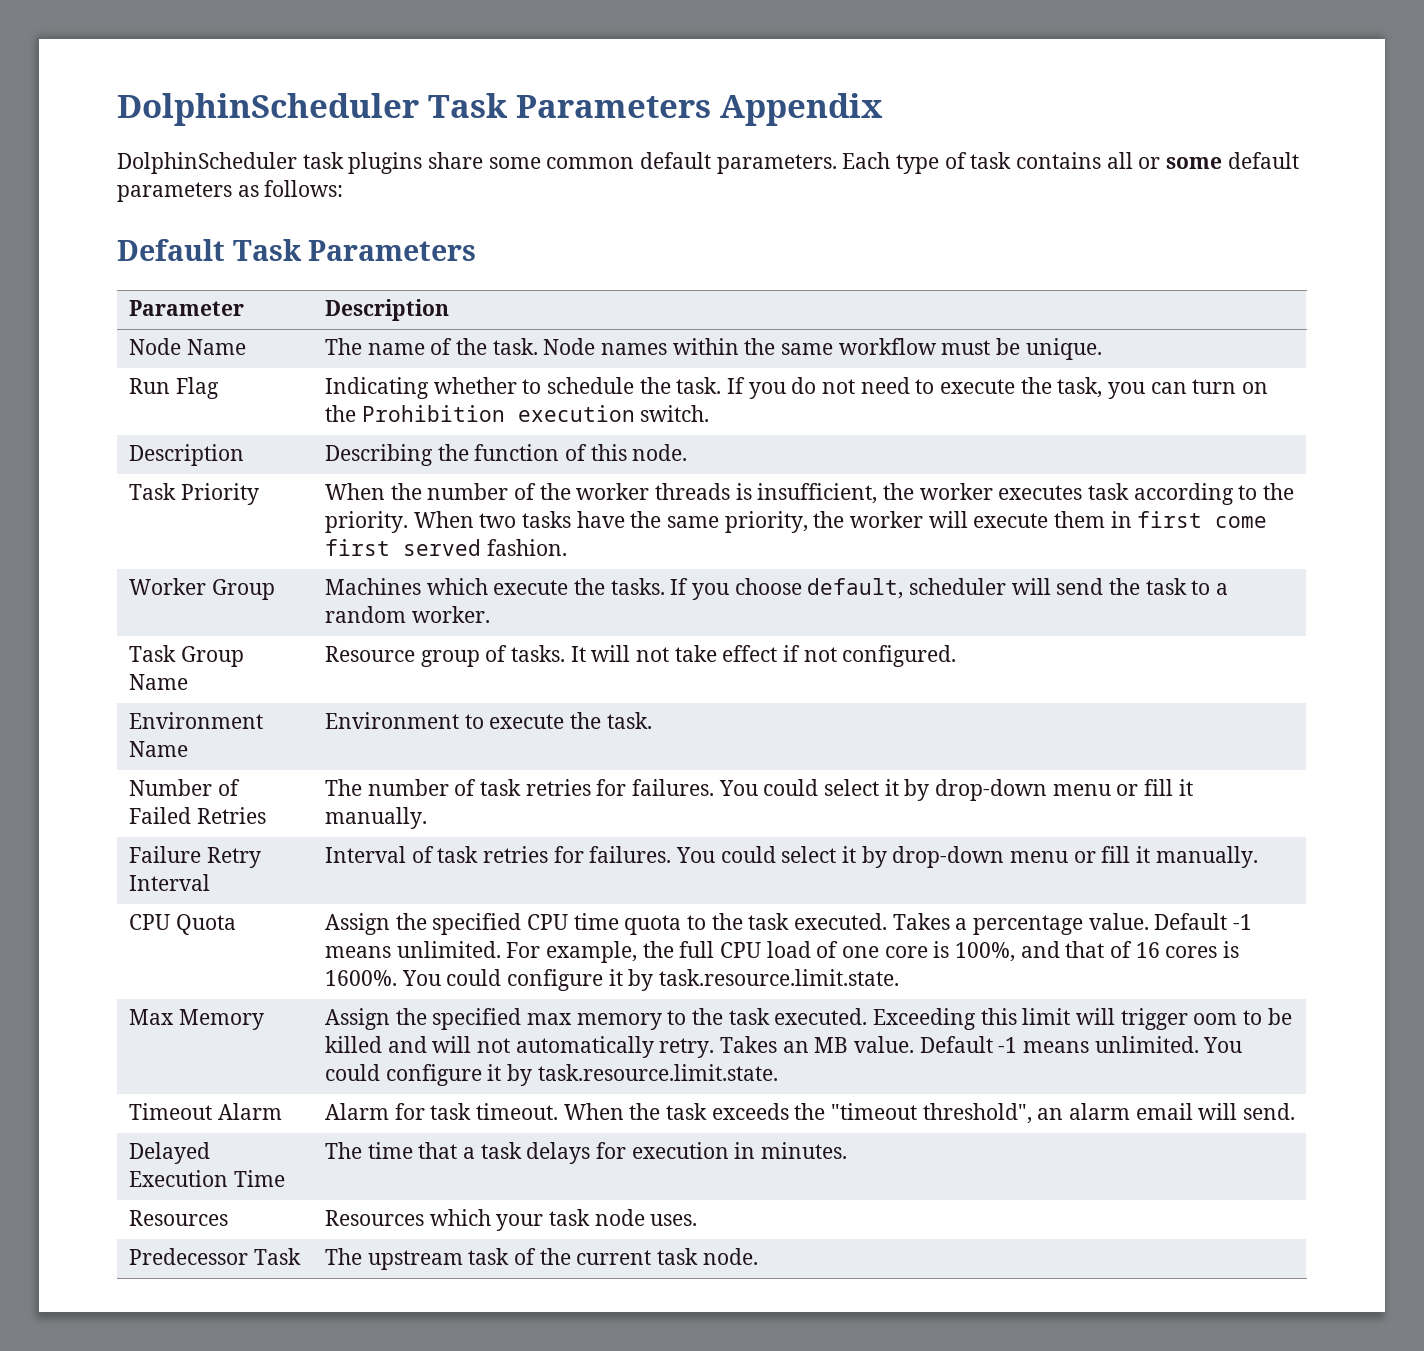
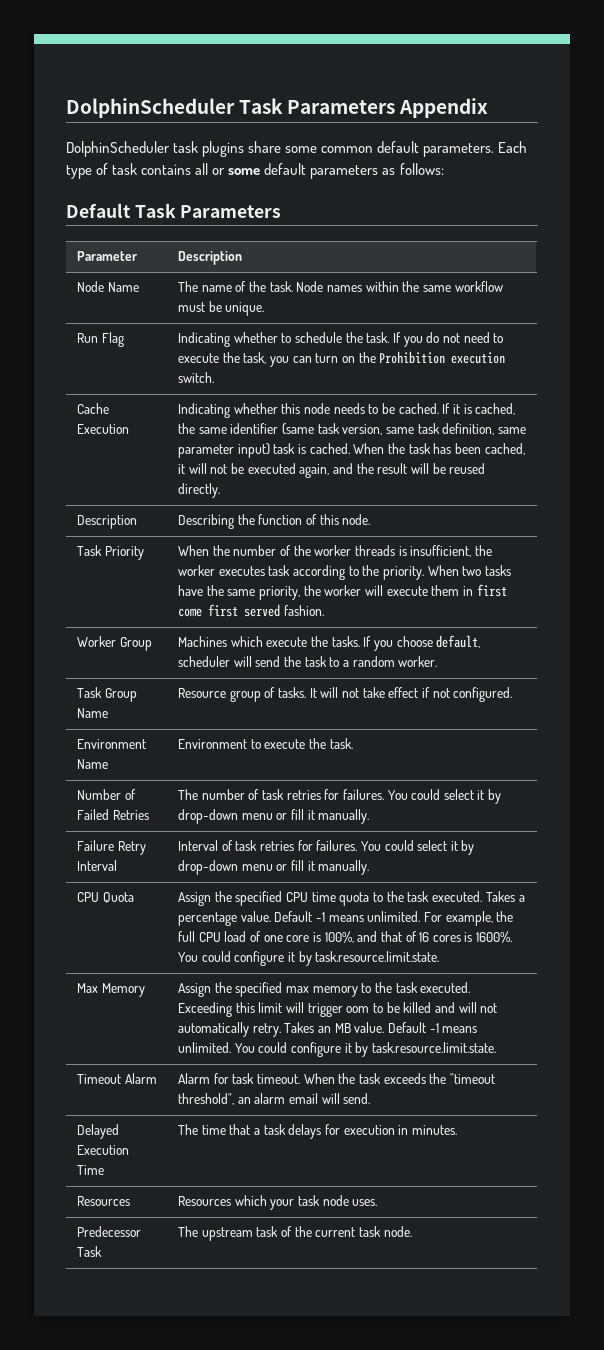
(710, 413) none -> [77,403,110,414] [77,424,130,434] [178,403,516,418] [178,423,526,435] [178,443,525,458] [178,463,486,478] [178,483,221,498] // Cache Execution | Indicating whether this node needs to be cached. If it is cached, the same identifier (same task version, same task definition, same parameter input) task is cached. When the task has been cached, it will not be executed again, and the result will be reused directly.

